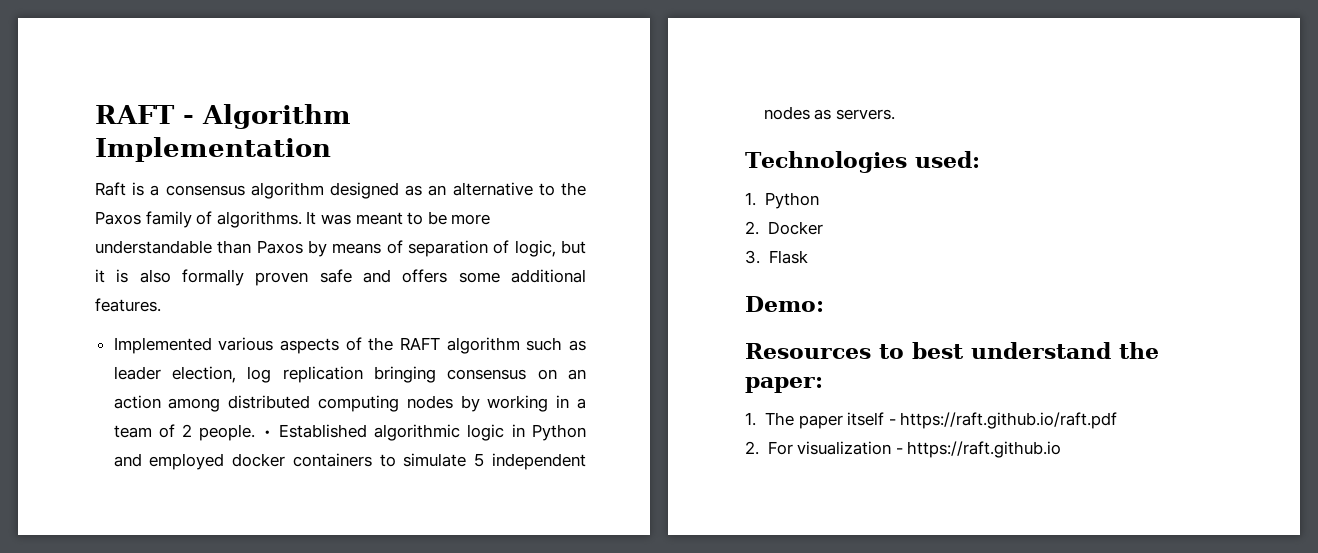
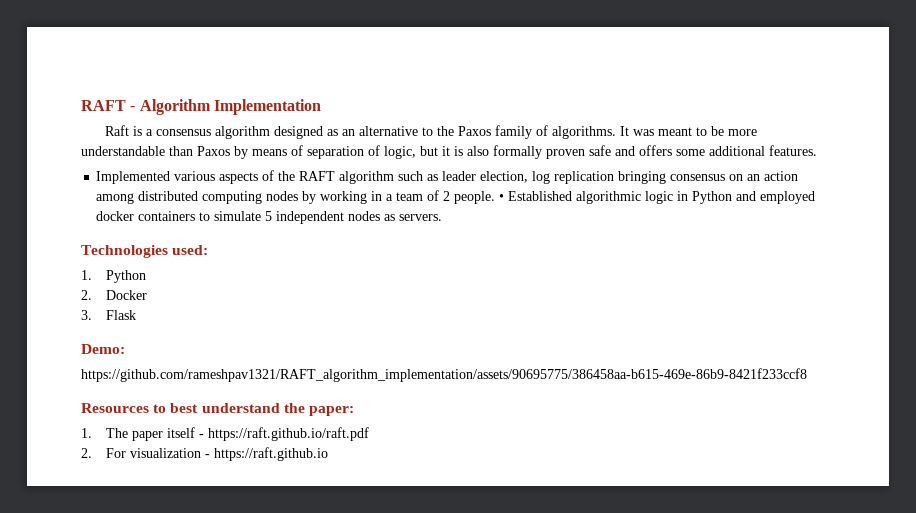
(824, 304) none -> [81,368,807,382] // https://github.com/rameshpav1321/RAFT_algorithm_implementation/assets/90695775/386458aa-b615-469e-86b9-8421f233ccf8

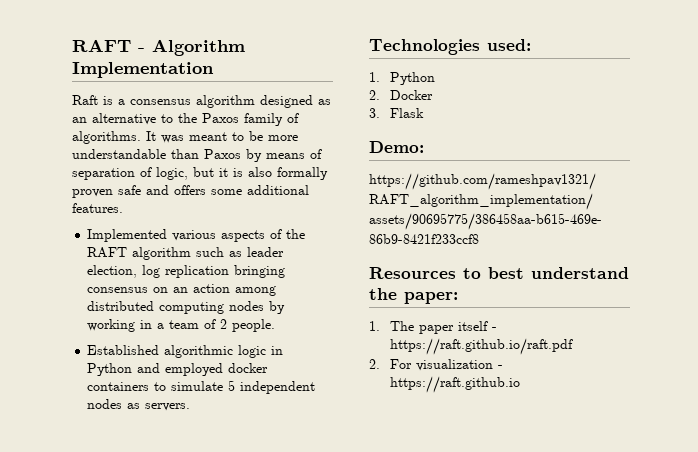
[499,194,505,201] • -> (276, 325) //

